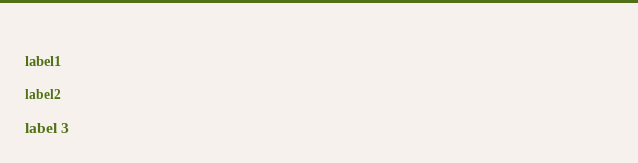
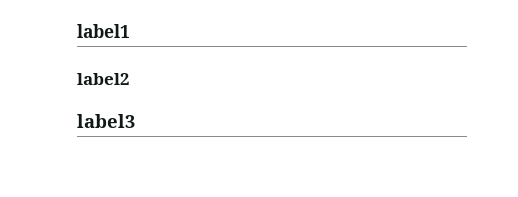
[25,123,70,133] label 3 -> [77,114,135,128] label3

